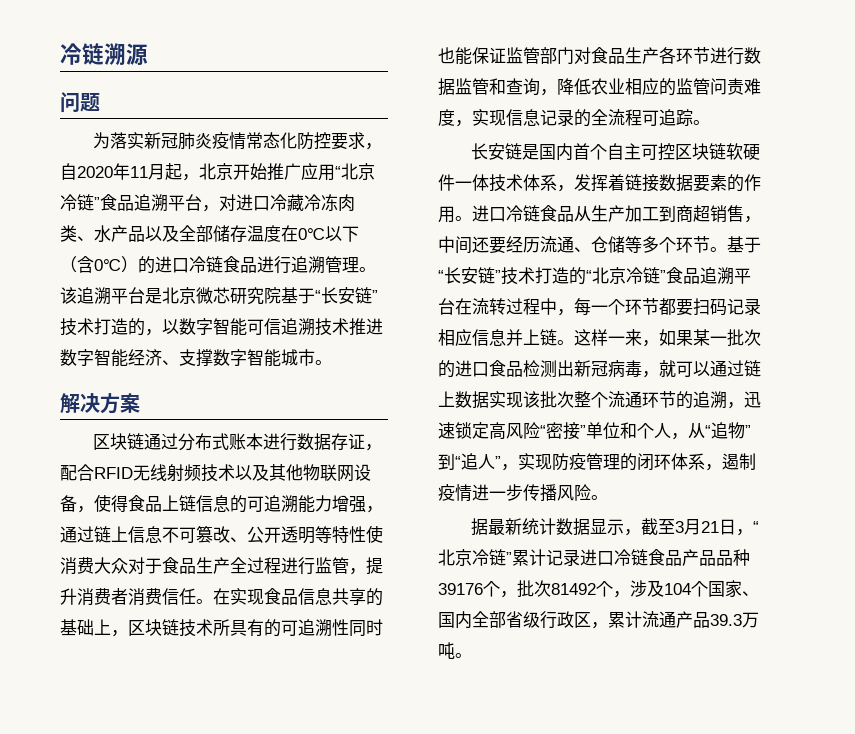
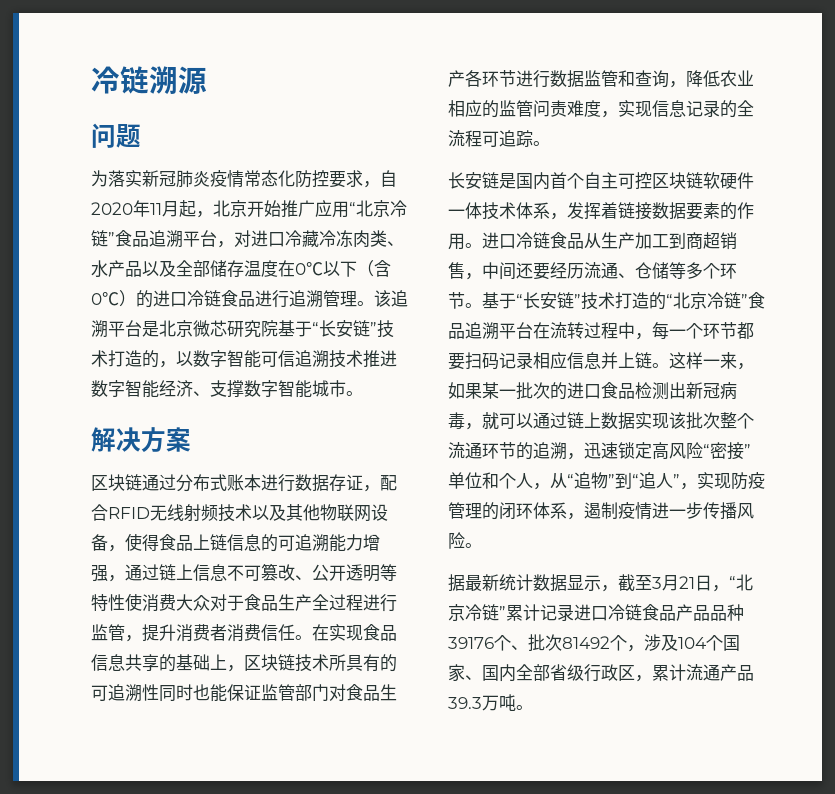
[500,591,517,598] ， -> [511,645,528,650] 、

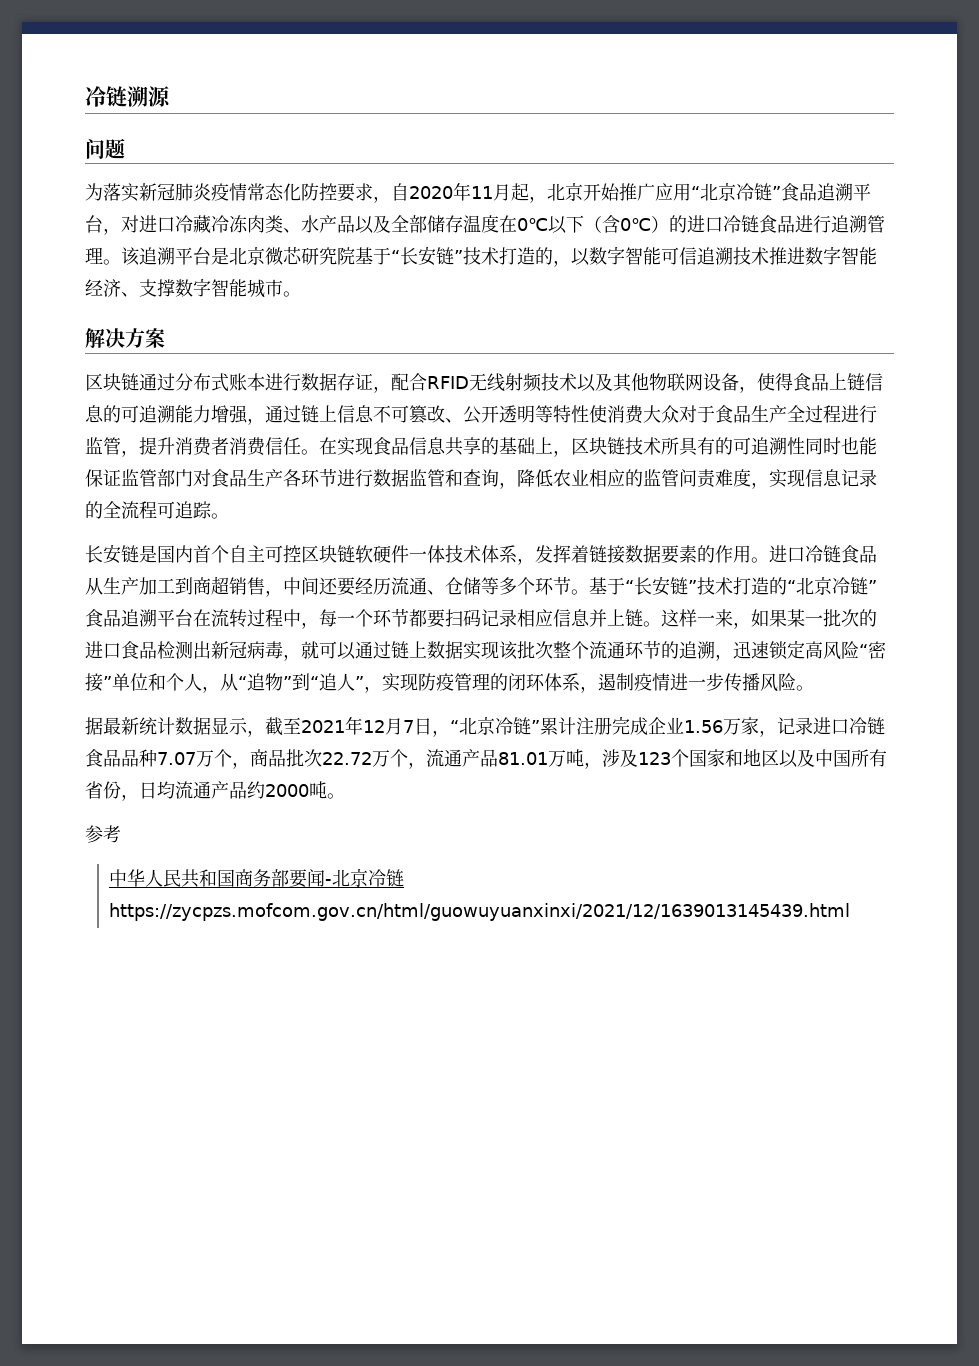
[652,575,695,591] 3月21 -> [301,716,414,735] 2021年12月7
[540,604,744,621] [448,634,740,652] [448,664,754,682] [448,694,533,711] 记录进口冷链食品产品品种39176个、批次81492个，涉及104个国家、国内全部省级行政区，累计流通产品39.3万吨。 -> [576,716,885,737] [85,749,887,769] [85,781,345,801] [85,825,121,843] [109,869,405,888] [109,903,851,921] 注册完成企业1.56万家，记录进口冷链食品品种7.07万个，商品批次22.72万个，流通产品81.01万吨，涉及123个国家和地区以及中国所有省份，日均流通产品约2000吨。 // 参考 // 中华人民共和国商务部要闻-北京冷链https://zycpzs.mofcom.gov.cn/html/guowuyuanxinxi/2021/12/1639013145439.html

